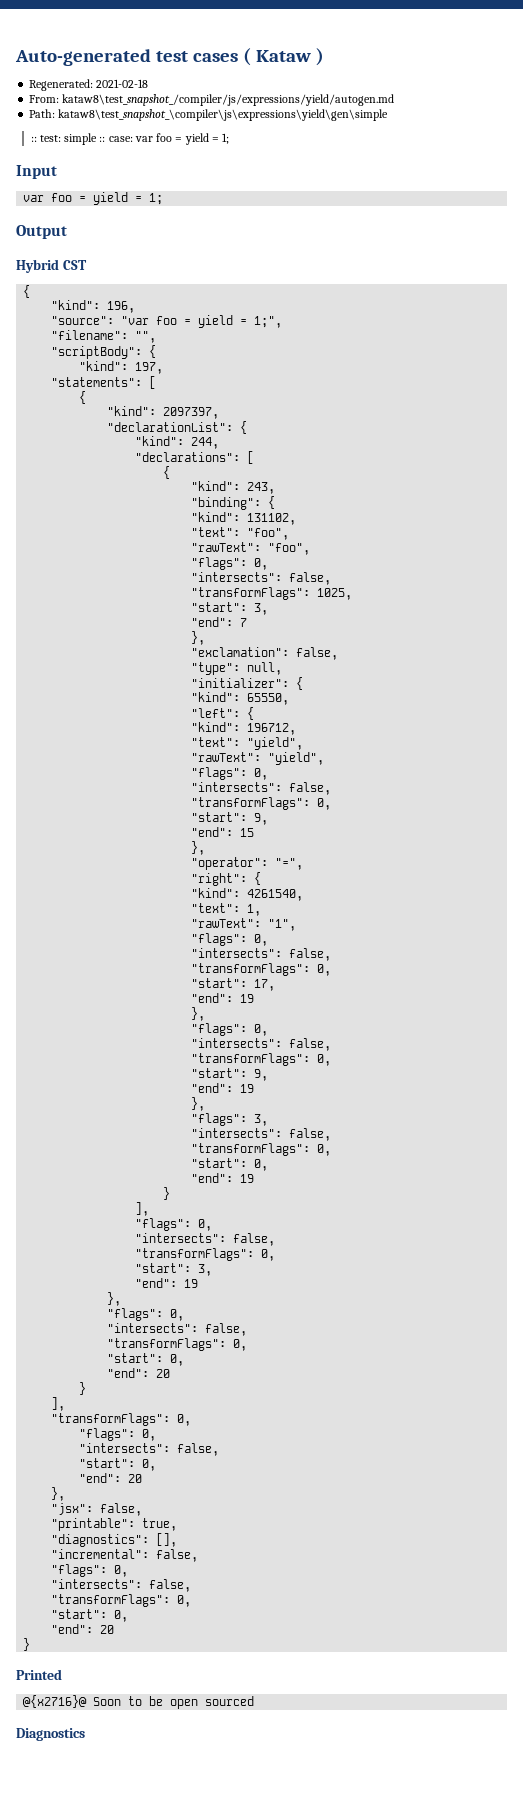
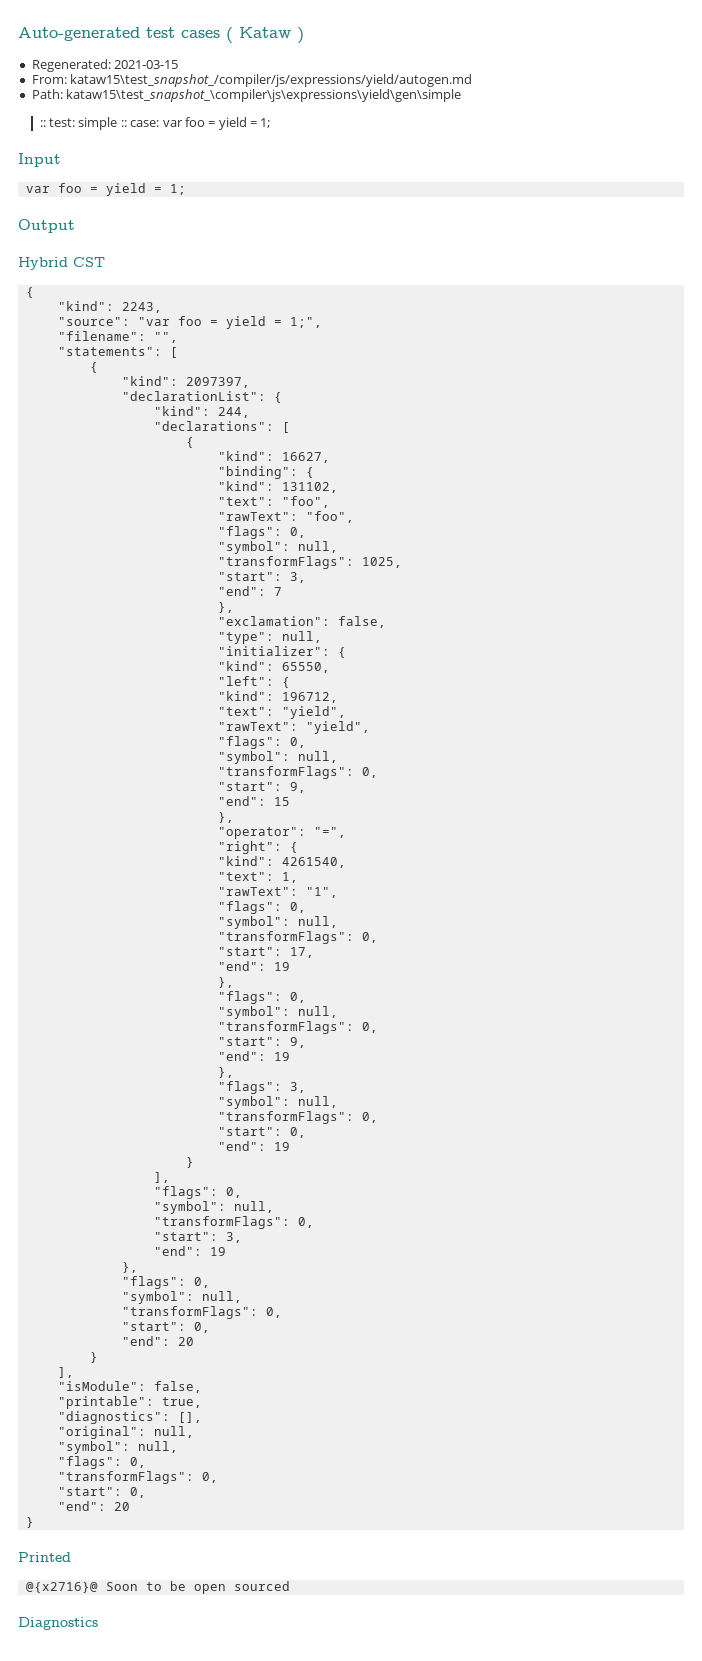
[96,79,149,88] 2021-02-18 -> [114,60,179,69] 2021-03-15
[62,94,395,106] kataw8\test_snapshot_/compiler/js/expressions/yield/autogen.md -> [70,74,473,87] kataw15\test_snapshot_/compiler/js/expressions/yield/autogen.md
[58,109,389,121] kataw8\test_snapshot_\compiler\js\expressions\yield\gen\simple -> [66,89,462,102] kataw15\test_snapshot_\compiler\js\expressions\yield\gen\simple
[107,301,136,313] 196, -> [121,302,162,313] 2243,
[51,345,157,359] [79,361,164,374] // "scriptBody": { // "kind": 197, -> (178, 337) none
[247,482,276,494] 243, -> [281,452,330,463] 16627,
[191,572,332,585] "intersects": false, -> [217,541,338,554] "symbol": null,
[191,782,332,795] "intersects": false, -> [217,751,338,764] "symbol": null,
[191,948,332,961] "intersects": false, -> [217,916,338,929] "symbol": null,
[191,1038,332,1051] "intersects": false, -> [217,1006,338,1019] "symbol": null,
[191,1128,332,1141] "intersects": false, -> [217,1096,338,1109] "symbol": null,
[135,1233,276,1246] "intersects": false, -> [153,1201,274,1214] "symbol": null,
[107,1323,248,1336] "intersects": false, -> [121,1291,242,1304] "symbol": null,
[51,1413,192,1426] [79,1428,157,1441] [79,1443,220,1456] [79,1458,157,1471] [79,1473,143,1483] [51,1487,66,1501] [51,1503,94,1515] "transformFlags": 0, // "flags": 0, // "intersects": false, // "start": 0, // "end": 20 // }, // "jsx": -> [57,1381,146,1391] "isModule":
[51,1549,199,1562] [51,1564,129,1577] [51,1579,192,1592] "incremental": false, // "flags": 0, // "intersects": false, -> [57,1426,194,1439] [57,1441,178,1454] [57,1456,146,1469] "original": null, // "symbol": null, // "flags": 0,

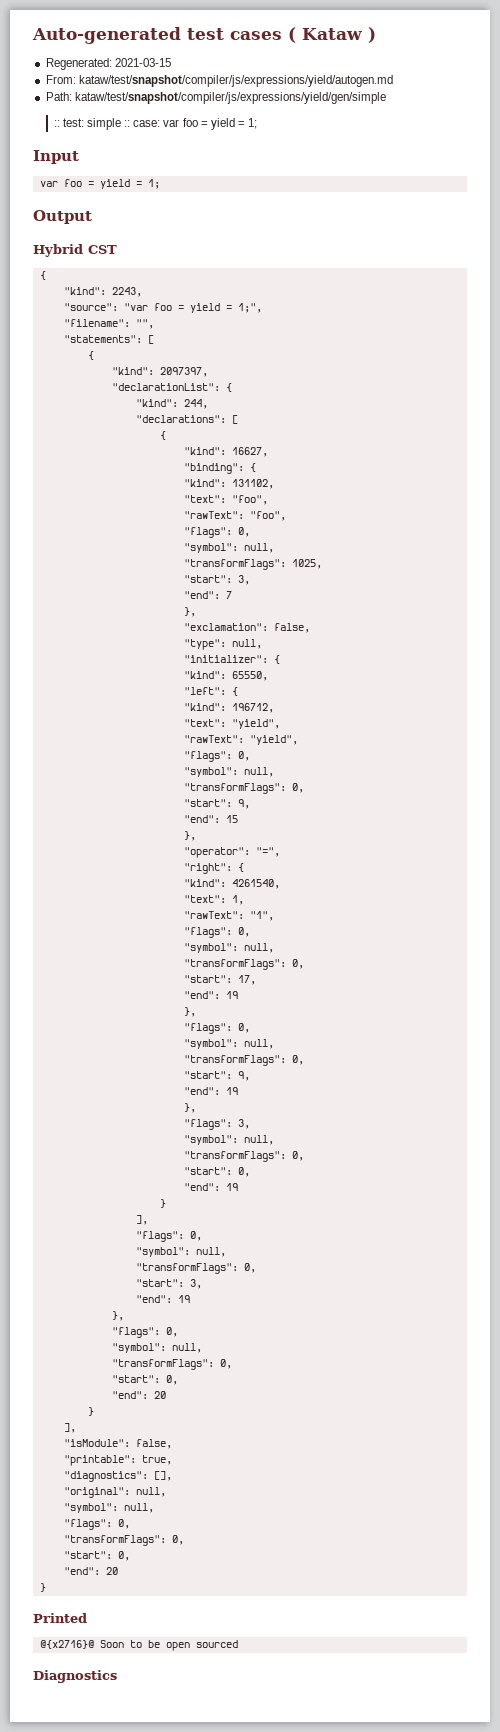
[70,74,473,87] kataw15\test_snapshot_/compiler/js/expressions/yield/autogen.md -> [78,75,393,87] kataw/test/snapshot/compiler/js/expressions/yield/autogen.md
[66,89,462,102] kataw15\test_snapshot_\compiler\js\expressions\yield\gen\simple -> [74,92,386,104] kataw/test/snapshot/compiler/js/expressions/yield/gen/simple

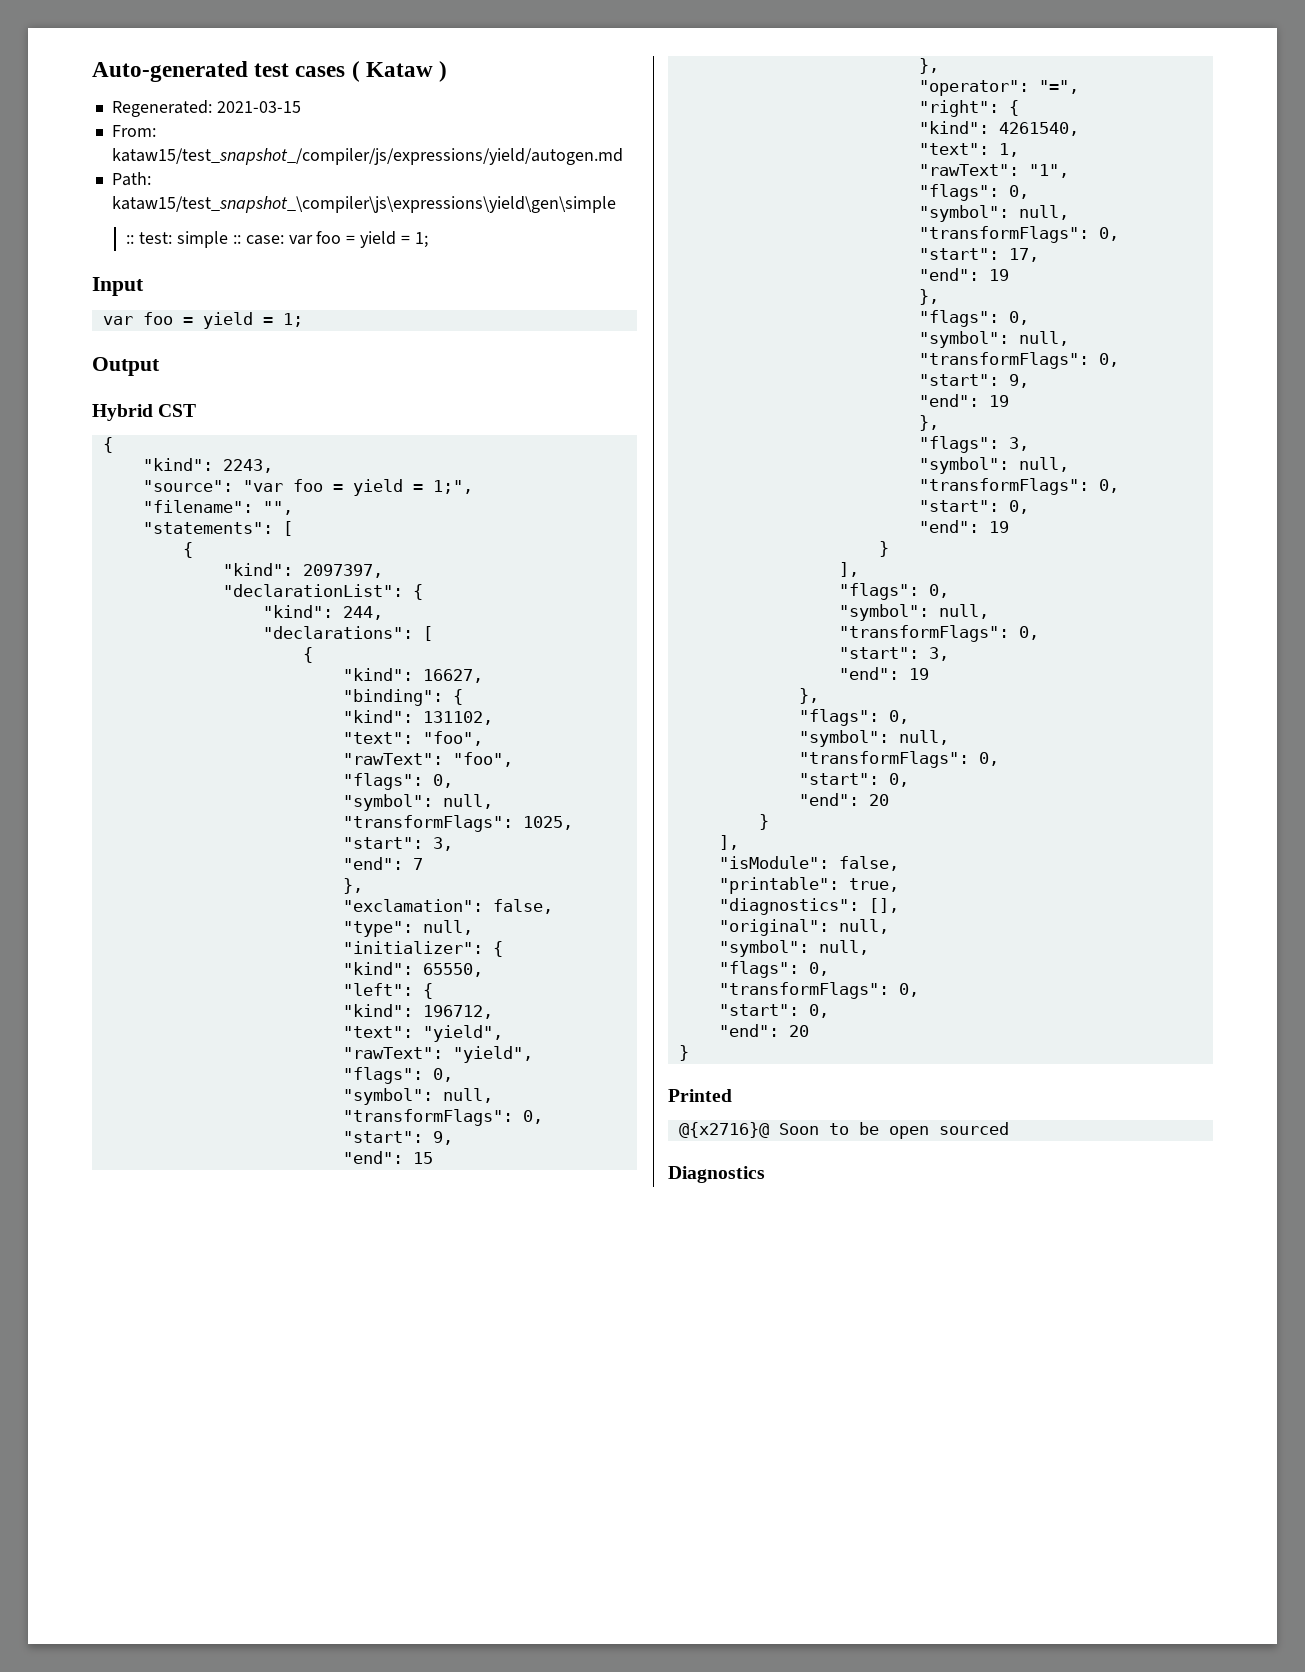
[78,75,393,87] kataw/test/snapshot/compiler/js/expressions/yield/autogen.md -> [111,148,623,165] kataw15/test_snapshot_/compiler/js/expressions/yield/autogen.md
[74,92,386,104] kataw/test/snapshot/compiler/js/expressions/yield/gen/simple -> [111,196,616,213] kataw15/test_snapshot_\compiler\js\expressions\yield\gen\simple

